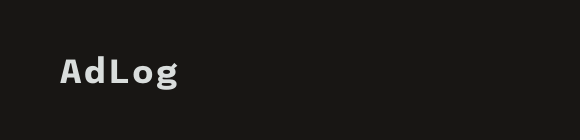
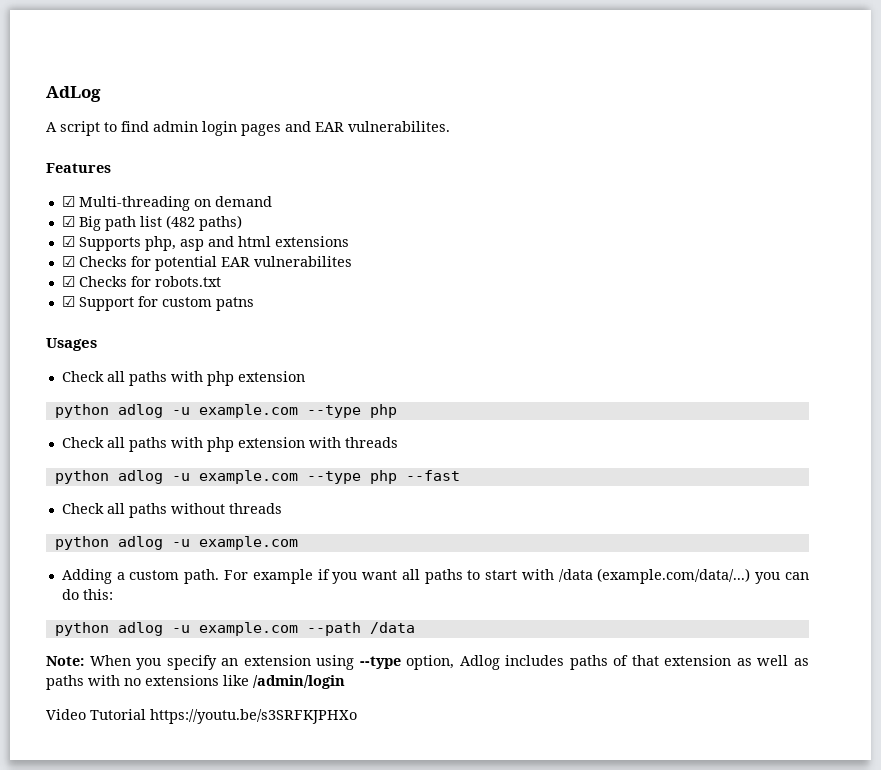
(179, 73) none -> [46,121,450,136] [46,163,111,173] [61,196,272,211] [61,215,242,231] [61,236,349,251] [61,256,352,271] [61,276,221,287] [61,296,254,311] [46,338,97,351] [61,371,305,386] [54,404,397,418] [61,437,398,452] [54,470,460,484] [61,503,282,518] [54,536,298,550] [61,568,809,584] [61,589,113,600] [54,622,415,636] [46,655,809,670] [46,675,345,690] [46,709,357,724] // A script to find admin login pages and EAR vulnerabilites. // Features // ☑ Multi-threading on demand // ☑ Big path list (482 paths) // ☑ Supports php, asp and html extensions // ☑ Checks for potential EAR vulnerabilites // ☑ Checks for robots.txt // ☑ Support for custom patns // Usages // Check all paths with php extension // python adlog -u example.com --type php // Check all paths with php extension with threads // python adlog -u example.com --type php --fast // Check all paths without threads // python adlog -u example.com // Adding a custom path. For example if you want all paths to start with /data (example.com/data/...) you can do this: // python adlog -u example.com --path /data // Note: When you specify an extension using --type option, Adlog includes paths of that extension as well as paths with no extensions like /admin/login // Video Tutorial https://youtu.be/s3SRFKJPHXo

